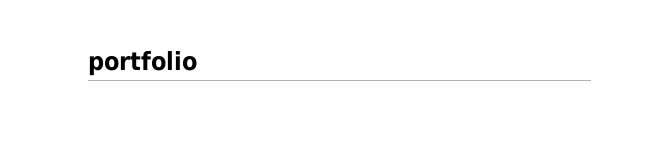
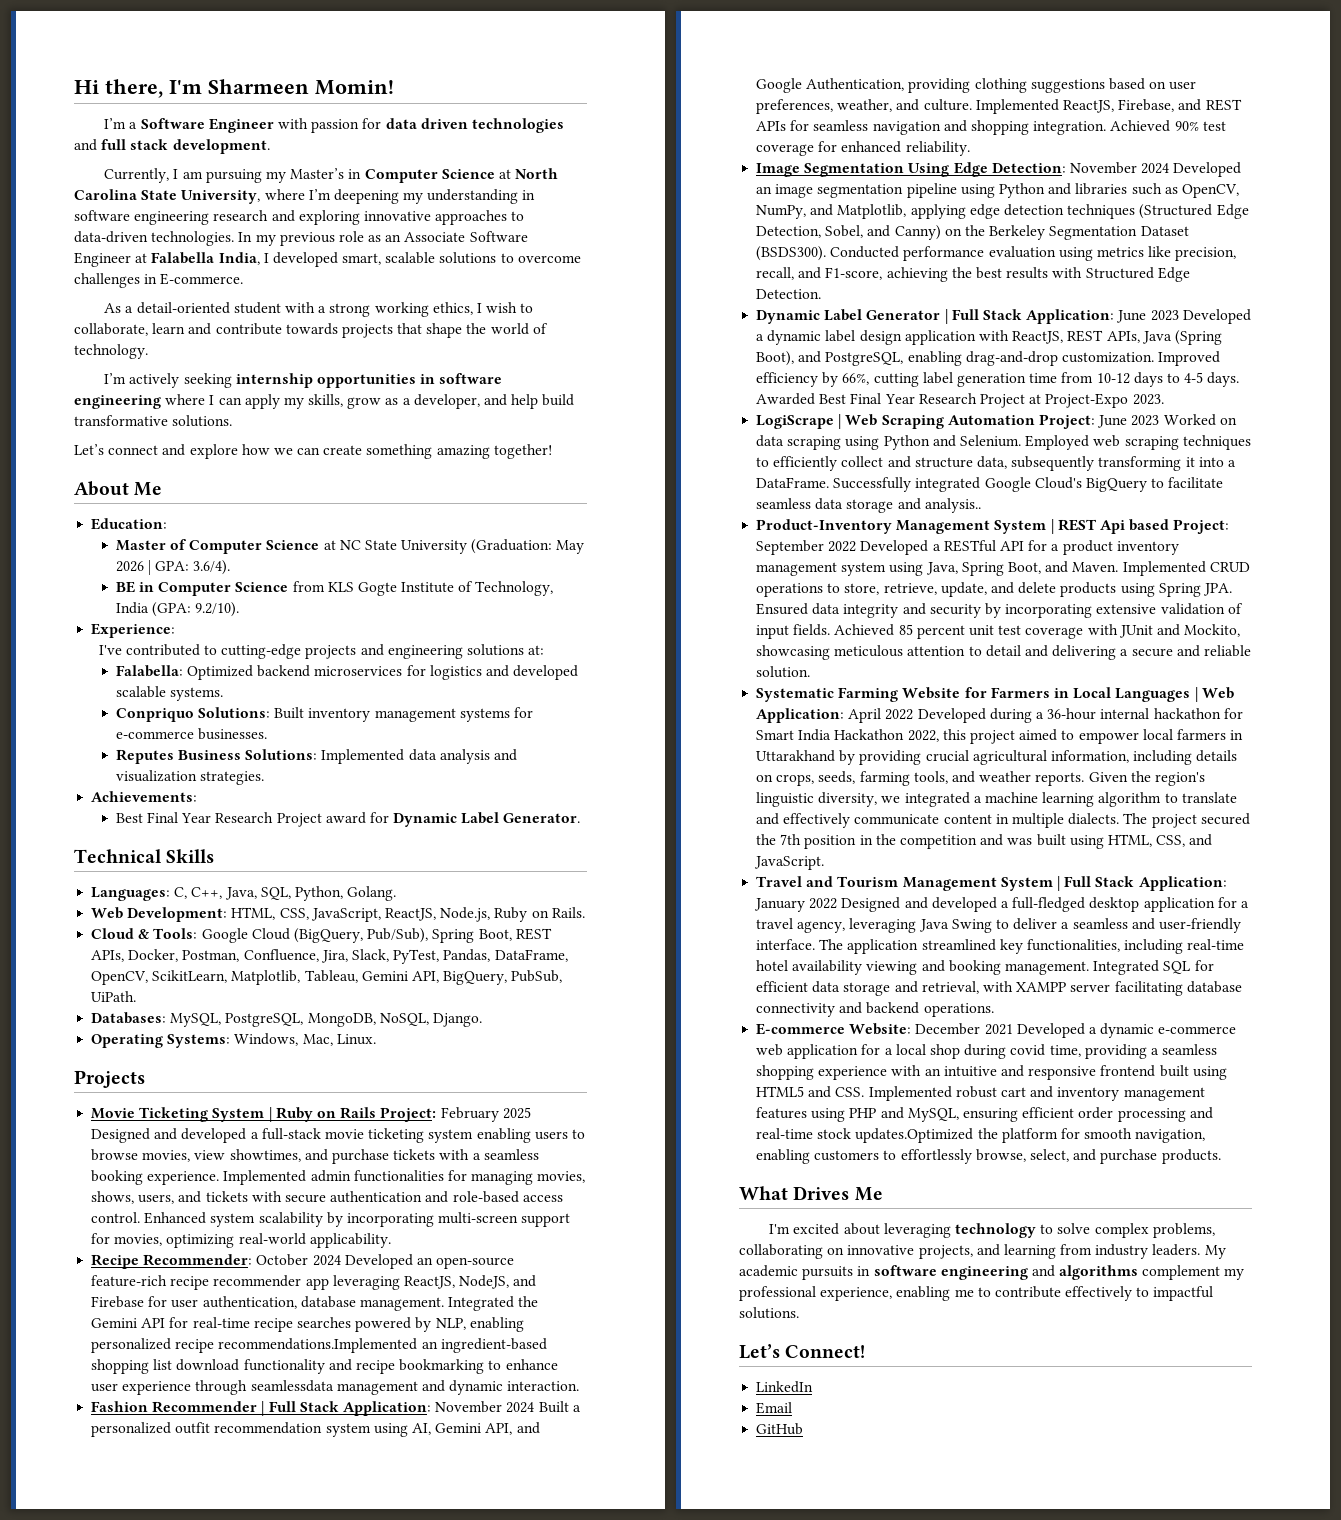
[88,51,197,76] portfolio -> [74,79,394,98] [104,118,564,133] [74,139,270,154] [104,168,559,183] [74,189,536,204] [74,210,525,225] [74,231,528,246] [74,252,581,267] [74,273,244,288] [104,302,534,317] [74,323,548,338] [74,344,148,359] [104,373,503,388] [74,394,575,409] [74,415,233,427] [74,444,552,459] [74,481,163,496] [91,518,168,530] [115,539,585,554] [115,560,231,575] [115,581,554,596] [115,602,240,617] [91,623,176,638] [98,644,545,659] [115,665,579,680] [115,686,223,701] [115,707,533,722] [115,728,267,740] [115,749,517,764] [115,770,264,785] [91,791,198,802] [115,812,581,827] [74,849,215,863] [91,886,397,901] [91,907,585,922] [91,928,552,943] [91,949,568,964] [91,970,563,985] [91,991,137,1002] [91,1012,482,1027] [91,1033,376,1048] [74,1070,145,1088] [91,1107,531,1122] [91,1128,585,1143] [91,1149,539,1164] [91,1170,586,1185] [91,1191,563,1204] [91,1212,571,1227] [91,1233,391,1248] [91,1254,515,1269] [91,1275,537,1290] [91,1296,539,1311] [91,1317,524,1332] [91,1338,547,1353] [91,1359,558,1374] [91,1380,580,1395] [91,1401,581,1416] [91,1422,540,1437] [756,78,1197,93] [756,99,1242,114] [756,120,1226,135] [756,141,970,156] [756,162,1242,177] [756,183,1239,198] [756,204,1249,219] [756,225,1189,240] [756,246,1237,261] [756,267,1190,282] [756,289,822,299] [756,309,1251,324] [756,330,1222,345] [756,351,1221,366] [756,372,1240,387] [756,393,1164,408] [756,414,1237,429] [756,435,1251,450] [756,456,1236,471] [756,477,1224,492] [756,498,981,513] [756,519,1230,534] [756,540,1179,555] [756,561,1250,576] [756,582,1232,597] [756,603,1243,618] [756,624,1241,639] [756,645,1251,660] [756,666,811,678] [756,687,1234,702] [756,708,1243,723] [756,729,1244,744] [756,750,1238,765] [756,771,1205,786] [756,792,1237,807] [756,813,1250,828] [756,834,1213,849] [754,856,825,870] [756,876,1227,891] [754,897,1249,912] [756,918,1241,933] [756,939,1245,954] [756,960,1214,975] [756,981,1242,996] [756,1002,994,1017] [756,1023,1237,1038] [756,1044,1218,1059] [756,1065,1227,1080] [756,1086,1205,1101] [756,1107,1213,1122] [756,1128,1206,1143] [756,1149,1221,1164] [739,1186,883,1201] [769,1223,1215,1238] [739,1244,1226,1259] [739,1265,1245,1280] [739,1286,1214,1301] [739,1307,799,1319] [739,1344,866,1359] [756,1381,814,1393] [756,1402,793,1414] [756,1423,804,1435] Hi there, I'm Sharmeen Momin! // I’m a Software Engineer with passion for data driven technologies and full stack development. // Currently, I am pursuing my Master’s in Computer Science at North Carolina State University, where I’m deepening my understanding in software engineering research and exploring innovative approaches to data-driven technologies. In my previous role as an Associate Software Engineer at Falabella India, I developed smart, scalable solutions to overcome challenges in E-commerce. // As a detail-oriented student with a strong working ethics, I wish to collaborate, learn and contribute towards projects that shape the world of technology. // I’m actively seeking internship opportunities in software engineering where I can apply my skills, grow as a developer, and help build transformative solutions. // Let’s connect and explore how we can create something amazing together! // About Me // Education: // Master of Computer Science at NC State University (Graduation: May 2026 | GPA: 3.6/4). // BE in Computer Science from KLS Gogte Institute of Technology, India (GPA: 9.2/10). // Experience: // I've contributed to cutting-edge projects and engineering solutions at: // Falabella: Optimized backend microservices for logistics and developed scalable systems. // Conpriquo Solutions: Built inventory management systems for e-commerce businesses. // Reputes Business Solutions: Implemented data analysis and visualization strategies. // Achievements: // Best Final Year Research Project award for Dynamic Label Generator. // Technical Skills // Languages: C, C++, Java, SQL, Python, Golang. // Web Development: HTML, CSS, JavaScript, ReactJS, Node.js, Ruby on Rails. // Cloud & Tools: Google Cloud (BigQuery, Pub/Sub), Spring Boot, REST APIs, Docker, Postman, Confluence, Jira, Slack, PyTest, Pandas, DataFrame, OpenCV, ScikitLearn, Matplotlib, Tableau, Gemini API, BigQuery, PubSub, UiPath. // Databases: MySQL, PostgreSQL, MongoDB, NoSQL, Django. // Operating Systems: Windows, Mac, Linux. // Projects // Movie Ticketing System | Ruby on Rails Project: February 2025 Designed and developed a full-stack movie ticketing system enabling users to browse movies, view showtimes, and purchase tickets with a seamless booking experience. Implemented admin functionalities for managing movies, shows, users, and tickets with secure authentication and role-based access control. Enhanced system scalability by incorporating multi-screen support for movies, optimizing real-world applicability. // Recipe Recommender: October 2024 Developed an open-source feature-rich recipe recommender app leveraging ReactJS, NodeJS, and Firebase for user authentication, database management. Integrated the Gemini API for real-time recipe searches powered by NLP, enabling personalized recipe recommendations.Implemented an ingredient-based shopping list download functionality and recipe bookmarking to enhance user experience through seamlessdata management and dynamic interaction. // Fashion Recommender | Full Stack Application: November 2024 Built a personalized outfit recommendation system using AI, Gemini API, and Google Authentication, providing clothing suggestions based on user preferences, weather, and culture. Implemented ReactJS, Firebase, and REST APIs for seamless navigation and shopping integration. Achieved 90% test coverage for enhanced reliability. // Image Segmentation Using Edge Detection: November 2024 Developed an image segmentation pipeline using Python and libraries such as OpenCV, NumPy, and Matplotlib, applying edge detection techniques (Structured Edge Detection, Sobel, and Canny) on the Berkeley Segmentation Dataset (BSDS300). Conducted performance evaluation using metrics like precision, recall, and F1-score, achieving the best results with Structured Edge Detection. // Dynamic Label Generator | Full Stack Application: June 2023 Developed a dynamic label design application with ReactJS, REST APIs, Java (Spring Boot), and PostgreSQL, enabling drag-and-drop customization. Improved efficiency by 66%, cutting label generation time from 10-12 days to 4-5 days. Awarded Best Final Year Research Project at Project-Expo 2023. // LogiScrape | Web Scraping Automation Project: June 2023 Worked on data scraping using Python and Selenium. Employed web scraping techniques to efficiently collect and structure data, subsequently transforming it into a DataFrame. Successfully integrated Google Cloud's BigQuery to facilitate seamless data storage and analysis.. // Product-Inventory Management System | REST Api based Project: September 2022 Developed a RESTful API for a product inventory management system using Java, Spring Boot, and Maven. Implemented CRUD operations to store, retrieve, update, and delete products using Spring JPA. Ensured data integrity and security by incorporating extensive validation of input fields. Achieved 85 percent unit test coverage with JUnit and Mockito, showcasing meticulous attention to detail and delivering a secure and reliable solution. // Systematic Farming Website for Farmers in Local Languages | Web Application: April 2022 Developed during a 36-hour internal hackathon for Smart India Hackathon 2022, this project aimed to empower local farmers in Uttarakhand by providing crucial agricultural information, including details on crops, seeds, farming tools, and weather reports. Given the region's linguistic diversity, we integrated a machine learning algorithm to translate and effectively communicate content in multiple dialects. The project secured the 7th position in the competition and was built using HTML, CSS, and JavaScript. // Travel and Tourism Management System | Full Stack Application: January 2022 Designed and developed a full-fledged desktop application for a travel agency, leveraging Java Swing to deliver a seamless and user-friendly interface. The application streamlined key functionalities, including real-time hotel availability viewing and booking management. Integrated SQL for efficient data storage and retrieval, with XAMPP server facilitating database connectivity and backend operations. // E-commerce Website: December 2021 Developed a dynamic e-commerce web application for a local shop during covid time, providing a seamless shopping experience with an intuitive and responsive frontend built using HTML5 and CSS. Implemented robust cart and inventory management features using PHP and MySQL, ensuring efficient order processing and real-time stock updates.Optimized the platform for smooth navigation, enabling customers to effortlessly browse, select, and purchase products. // What Drives Me // I'm excited about leveraging technology to solve complex problems, collaborating on innovative projects, and learning from industry leaders. My academic pursuits in software engineering and algorithms complement my professional experience, enabling me to contribute effectively to impactful solutions. // Let’s Connect! // LinkedIn // Email // GitHub

